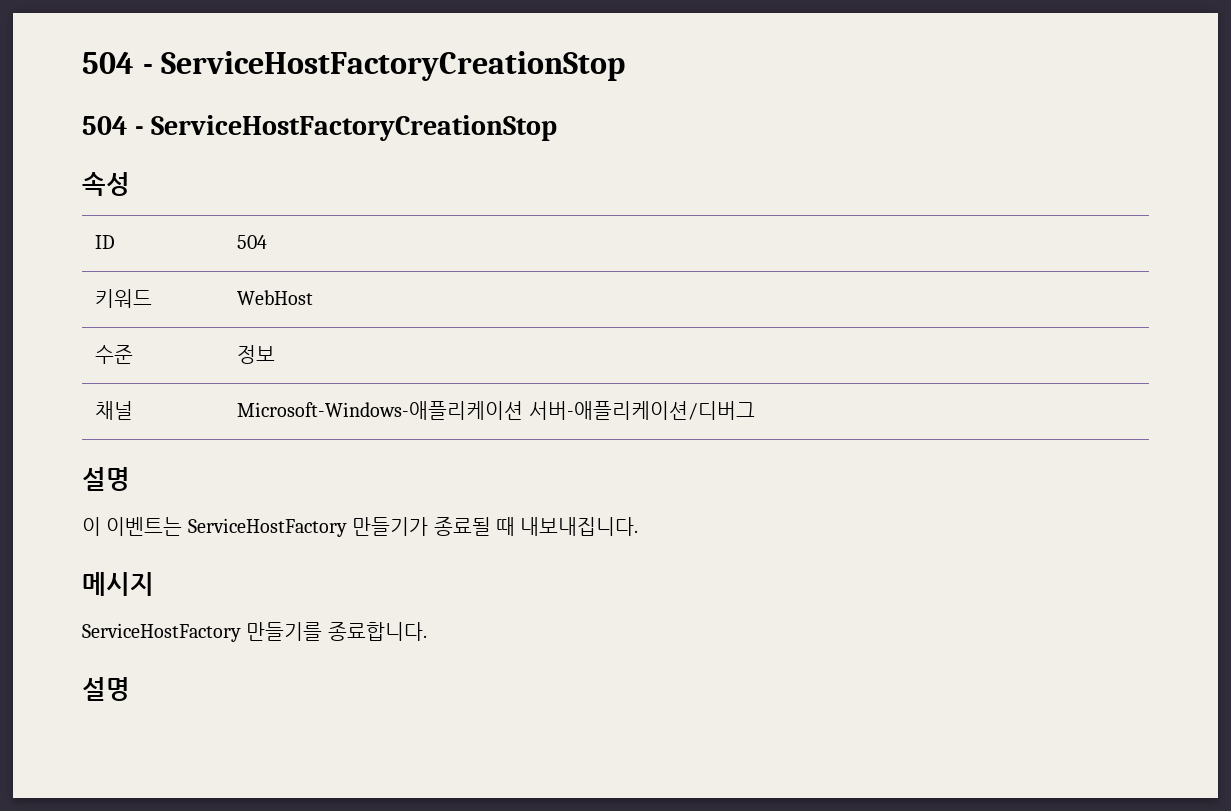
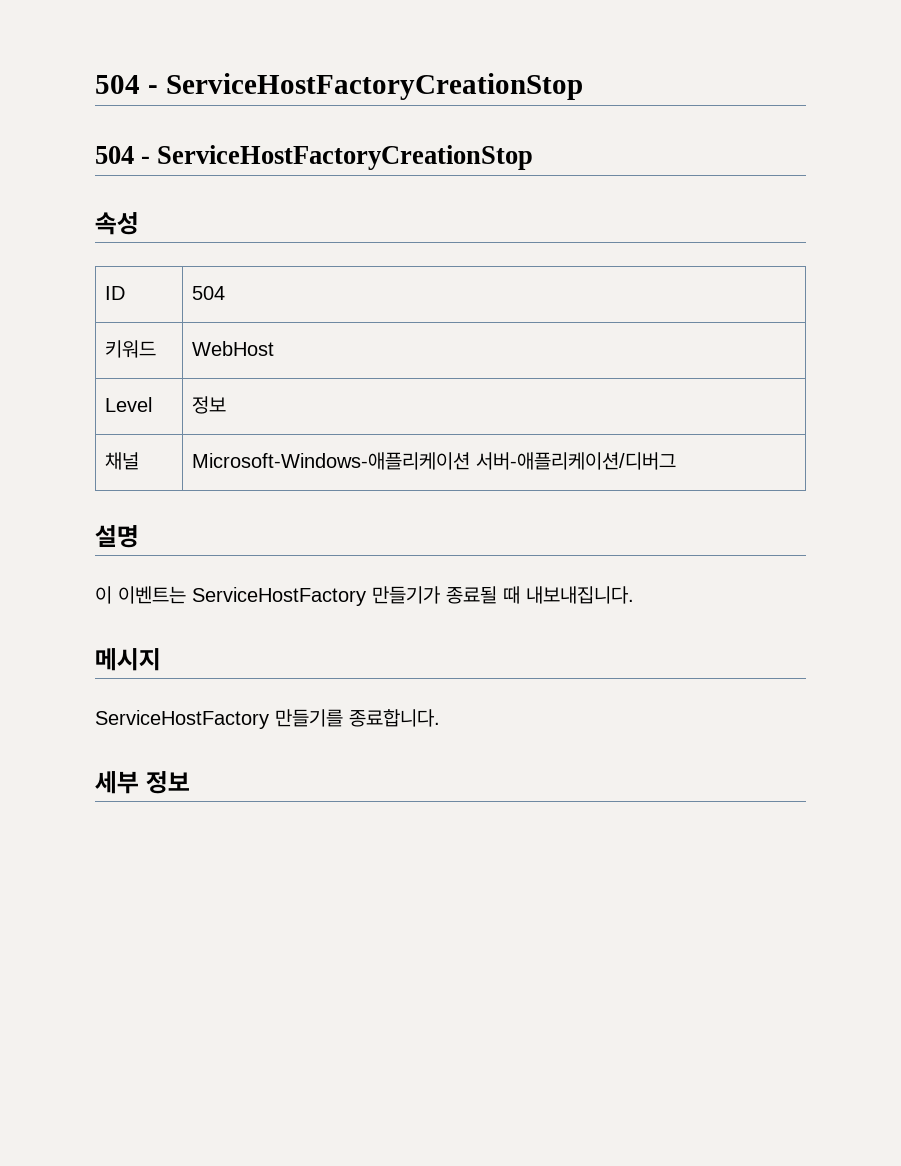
[95,345,134,364] 수준 -> [104,397,152,412] Level
[82,677,130,701] 설명 -> [95,771,190,794] 세부 정보

